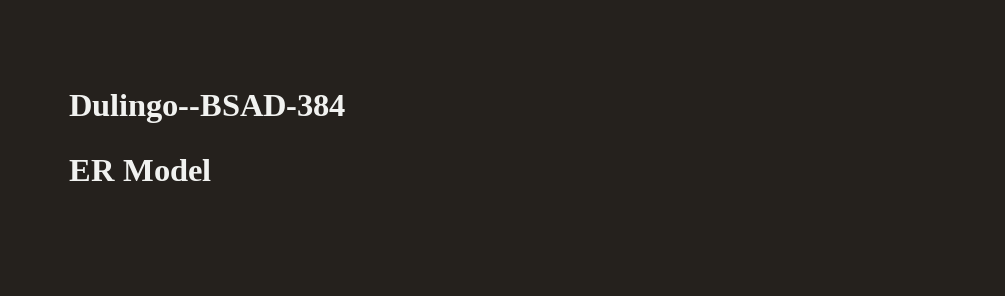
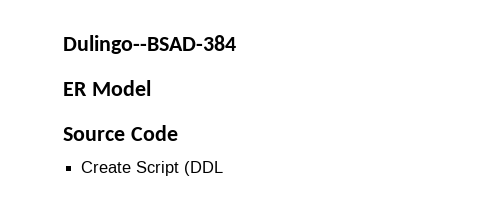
(211, 170) none -> [63,125,178,141] [81,161,224,176] // Source Code // Create Script (DDL

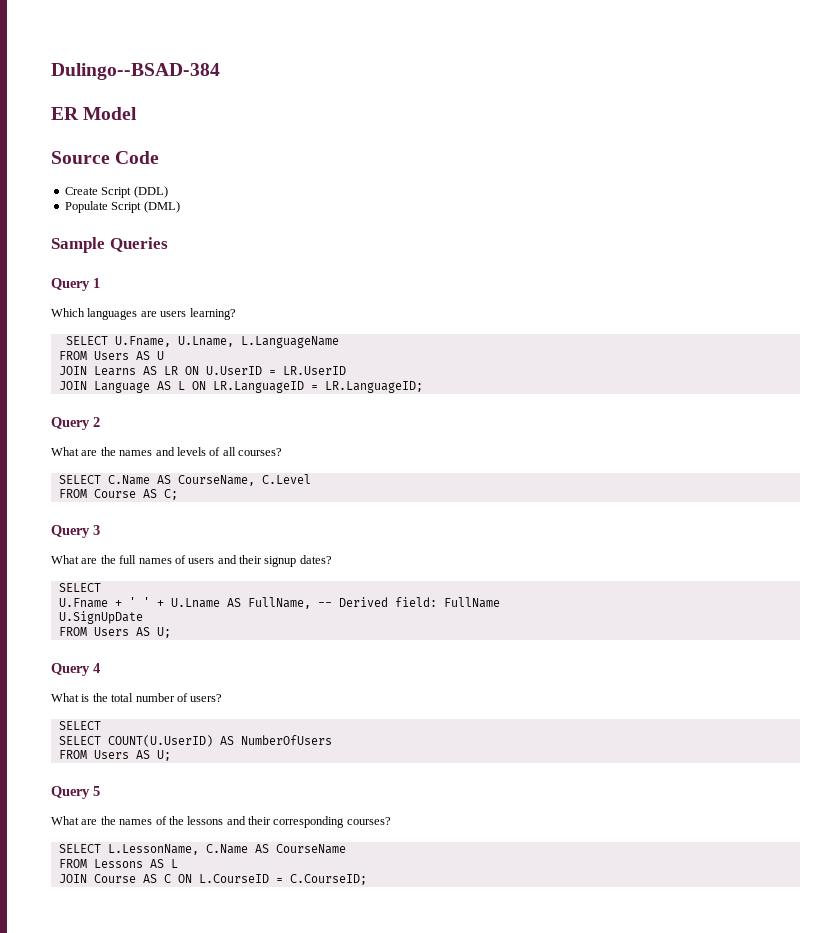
[184,161,224,176] (DDL -> [133,186,168,198] [64,201,180,213] [51,237,168,253] [51,278,100,291] [51,308,236,320] [65,336,339,348] [58,351,164,360] [58,366,346,376] [58,381,423,393] [51,417,100,430] [51,447,282,456] [58,474,311,486] [58,489,178,500] [51,525,100,538] [51,555,332,567] [58,583,101,592] [58,597,500,609] [58,611,143,624] [58,627,171,638] [51,663,100,676] [51,693,223,702] [58,721,101,730] [58,735,332,747] [58,750,171,761] [51,786,100,799] [51,816,391,828] [58,844,346,855] [58,859,178,868] [58,874,367,885] (DDL) // Populate Script (DML) // Sample Queries // Query 1 // Which languages are users learning? // SELECT U.Fname, U.Lname, L.LanguageName // FROM Users AS U // JOIN Learns AS LR ON U.UserID = LR.UserID // JOIN Language AS L ON LR.LanguageID = LR.LanguageID; // Query 2 // What are the names and levels of all courses? // SELECT C.Name AS CourseName, C.Level // FROM Course AS C; // Query 3 // What are the full names of users and their signup dates? // SELECT // U.Fname + ' ' + U.Lname AS FullName, -- Derived field: FullName // U.SignUpDate // FROM Users AS U; // Query 4 // What is the total number of users? // SELECT // SELECT COUNT(U.UserID) AS NumberOfUsers // FROM Users AS U; // Query 5 // What are the names of the lessons and their corresponding courses? // SELECT L.LessonName, C.Name AS CourseName // FROM Lessons AS L // JOIN Course AS C ON L.CourseID = C.CourseID;

